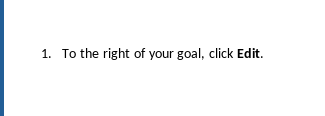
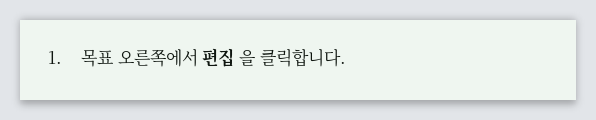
[62,48,264,60] To the right of your goal, click Edit. -> [81,48,346,67] 목표 오른쪽에서 편집 을 클릭합니다.

